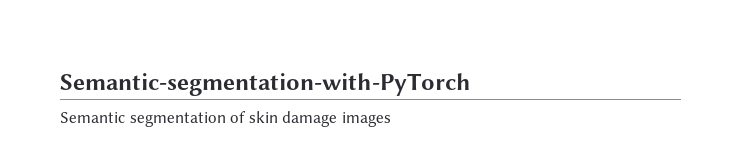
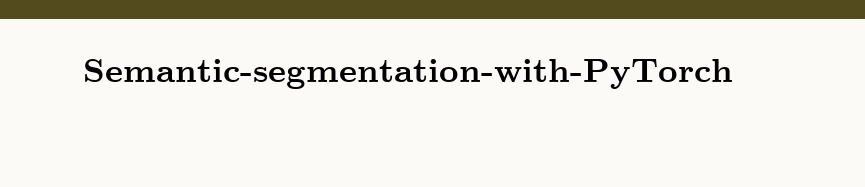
[60,111,391,127] // Semantic segmentation of skin damage images -> (733, 74) none

